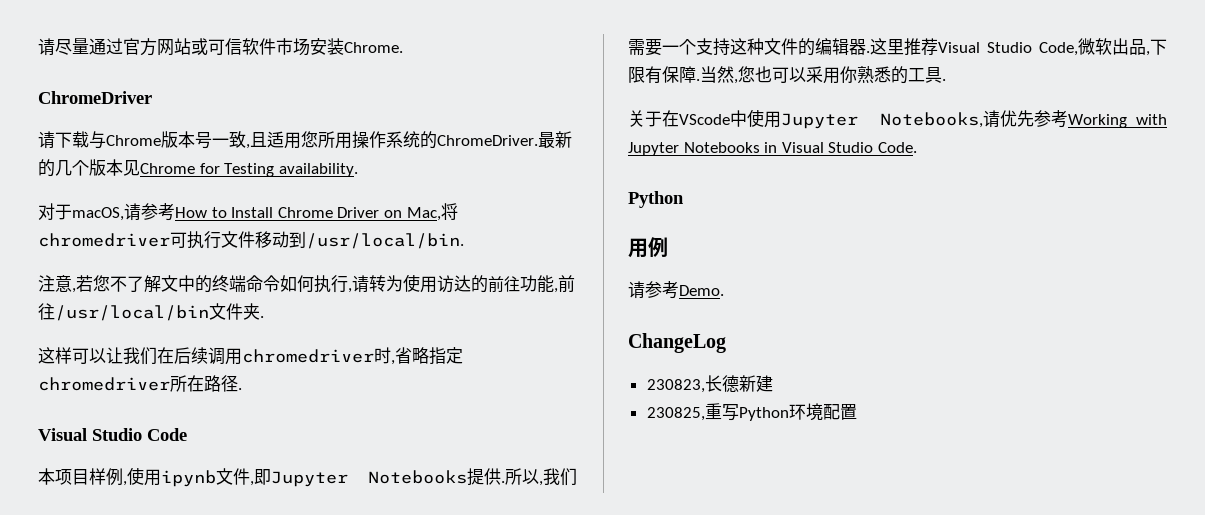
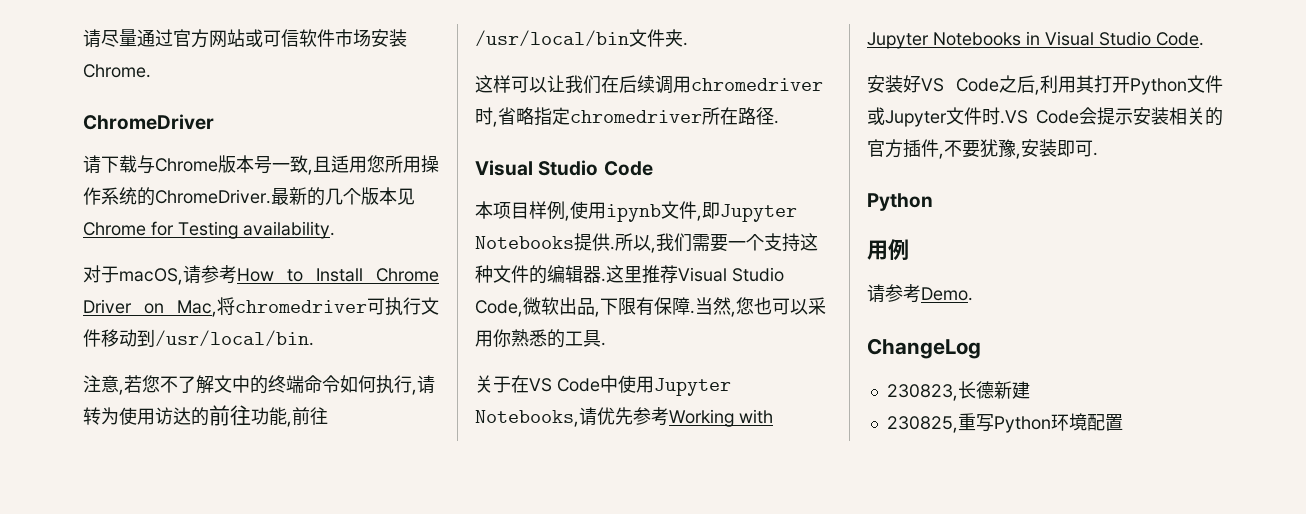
[679,114,730,125] VScode -> [529,378,600,392] VS Code
(917, 147) none -> [867,75,1223,95] [867,107,1223,127] [867,139,1098,159] // 安装好VS Code之后,利用其打开Python文件或Jupyter文件时.VS Code会提示安装相关的官方插件,不要犹豫,安装即可.

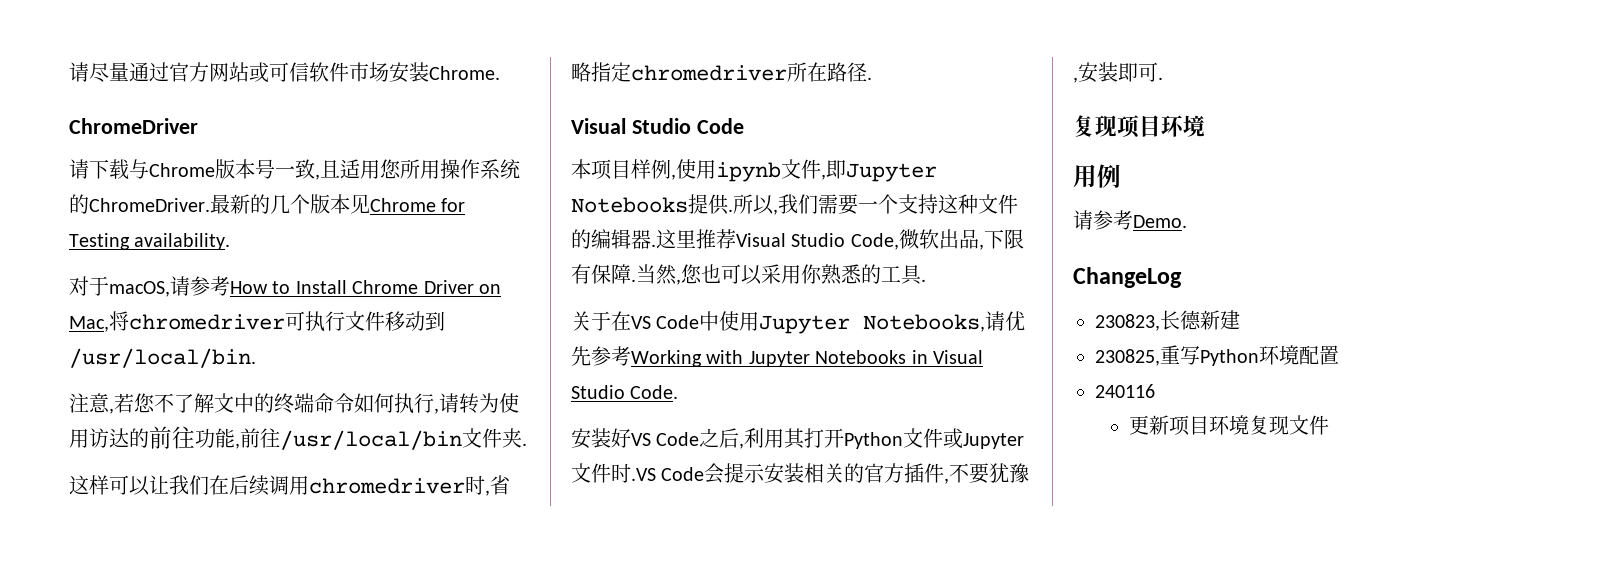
[867,193,933,211] Python -> [1073,115,1205,138] 复现项目环境
(1123, 422) none -> [1095,384,1155,398] [1129,415,1330,436] // 240116 // 更新项目环境复现文件

